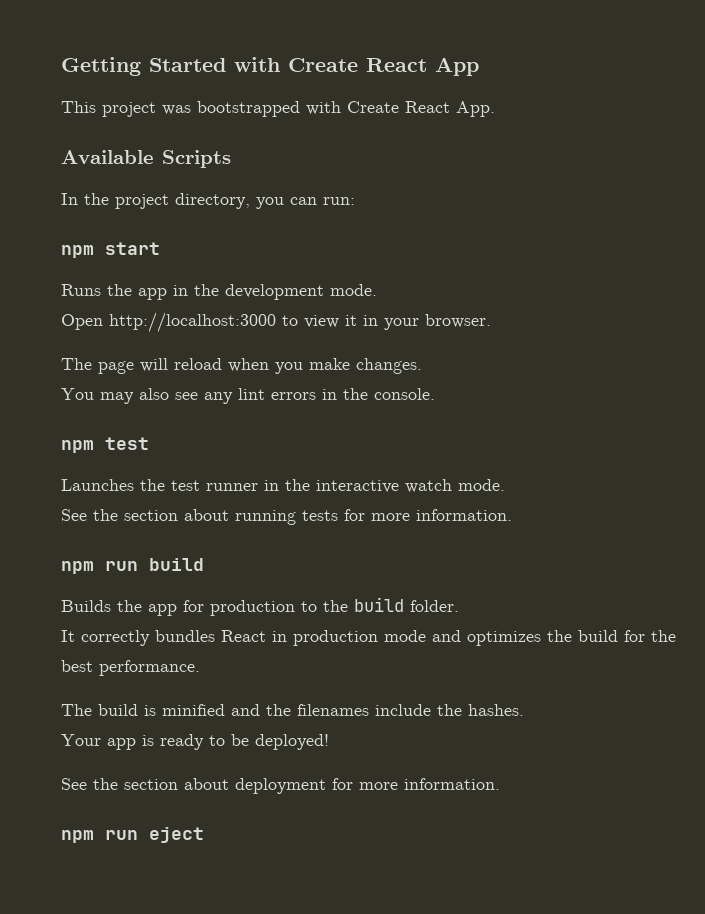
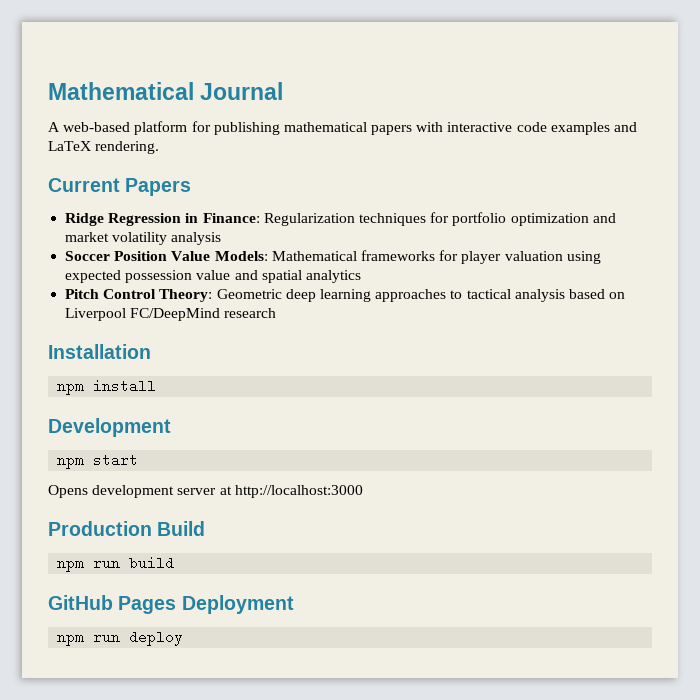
[61,57,479,76] [61,101,495,117] [61,150,231,168] [61,193,355,209] [61,242,160,258] [61,284,377,300] [61,312,491,333] [61,358,422,374] [61,388,435,404] [61,437,149,453] [61,479,505,493] [61,509,512,525] [61,558,204,574] [61,597,459,616] [61,630,676,646] [61,660,200,676] [61,704,524,716] [61,734,329,750] [61,778,500,794] [61,827,204,843] Getting Started with Create React App // This project was bootstrapped with Create React App. // Available Scripts // In the project directory, you can run: // npm start // Runs the app in the development mode. // Open http://localhost:3000 to view it in your browser. // The page will reload when you make changes. // You may also see any lint errors in the console. // npm test // Launches the test runner in the interactive watch mode. // See the section about running tests for more information. // npm run build // Builds the app for production to the build folder. // It correctly bundles React in production mode and optimizes the build for the best performance. // The build is minified and the filenames include the hashes. // Your app is ready to be deployed! // See the section about deployment for more information. // npm run eject -> [48,82,284,100] [48,121,638,135] [48,141,160,154] [48,178,192,196] [65,212,616,226] [65,232,222,245] [65,250,601,264] [65,270,361,283] [65,289,626,302] [65,308,277,321] [48,344,151,359] [57,379,157,395] [48,418,171,437] [57,453,139,469] [48,485,363,498] [48,521,206,536] [57,556,175,572] [48,595,294,614] [57,630,184,646] Mathematical Journal // A web-based platform for publishing mathematical papers with interactive code examples and LaTeX rendering. // Current Papers // Ridge Regression in Finance: Regularization techniques for portfolio optimization and market volatility analysis // Soccer Position Value Models: Mathematical frameworks for player valuation using expected possession value and spatial analytics // Pitch Control Theory: Geometric deep learning approaches to tactical analysis based on Liverpool FC/DeepMind research // Installation // npm install // Development // npm start // Opens development server at http://localhost:3000 // Production Build // npm run build // GitHub Pages Deployment // npm run deploy

